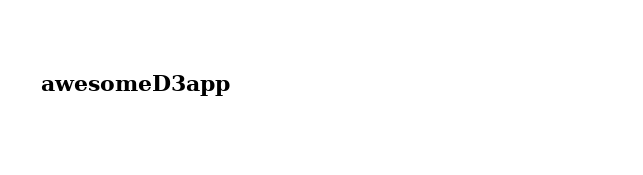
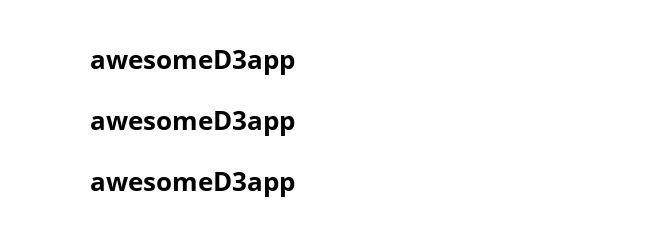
[41,75,230,96] awesomeD3app -> [90,50,295,75] [90,111,295,136] [90,172,295,197] awesomeD3app // awesomeD3app // awesomeD3app

